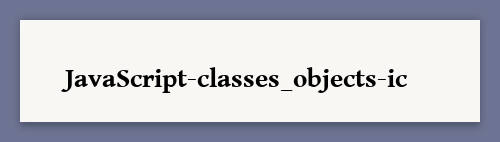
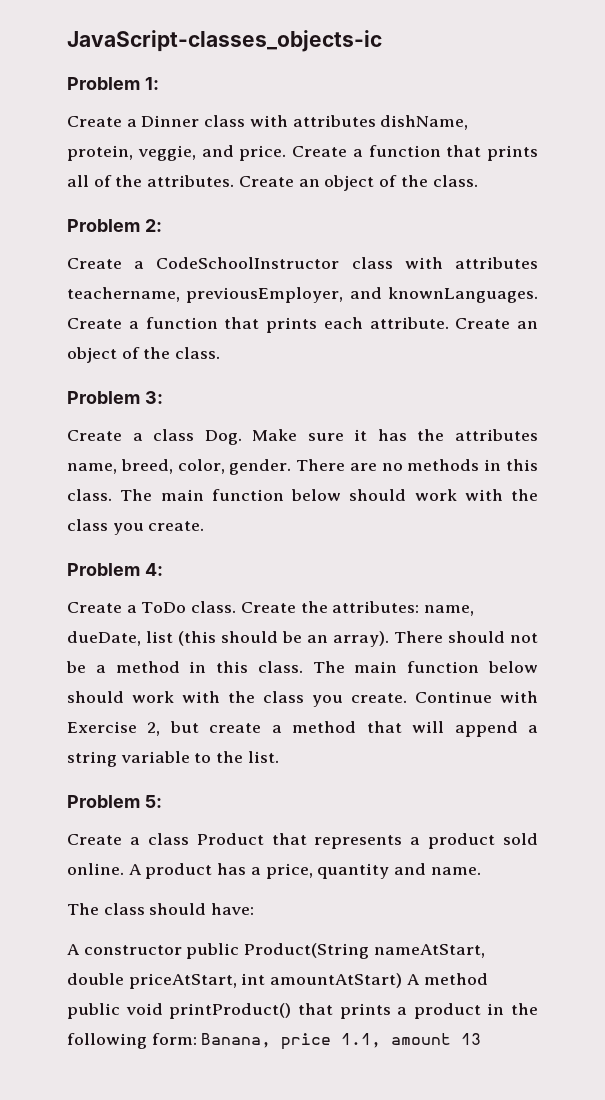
(407, 80) none -> [67,77,159,90] [67,115,469,130] [67,145,538,161] [67,175,478,191] [67,219,162,232] [67,257,538,269] [67,287,538,303] [67,317,538,333] [67,347,221,363] [67,391,163,404] [67,429,538,445] [67,459,538,475] [67,489,538,501] [67,519,205,535] [67,563,163,576] [67,601,475,616] [67,631,538,647] [66,661,538,673] [67,691,538,707] [67,721,539,737] [67,751,279,767] [67,795,162,808] [67,833,538,849] [67,863,481,879] [67,903,255,915] [67,943,485,959] [67,973,488,989] [67,1003,538,1019] [67,1033,482,1050] // Problem 1: // Create a Dinner class with attributes dishName, protein, veggie, and price. Create a function that prints all of the attributes. Create an object of the class. // Problem 2: // Create a CodeSchoolInstructor class with attributes teachername, previousEmployer, and knownLanguages. Create a function that prints each attribute. Create an object of the class. // Problem 3: // Create a class Dog. Make sure it has the attributes name, breed, color, gender. There are no methods in this class. The main function below should work with the class you create. // Problem 4: // Create a ToDo class. Create the attributes: name, dueDate, list (this should be an array). There should not be a method in this class. The main function below should work with the class you create. Continue with Exercise 2, but create a method that will append a string variable to the list. // Problem 5: // Create a class Product that represents a product sold online. A product has a price, quantity and name. // The class should have: // A constructor public Product(String nameAtStart, double priceAtStart, int amountAtStart) A method public void printProduct() that prints a product in the following form: Banana, price 1.1, amount 13

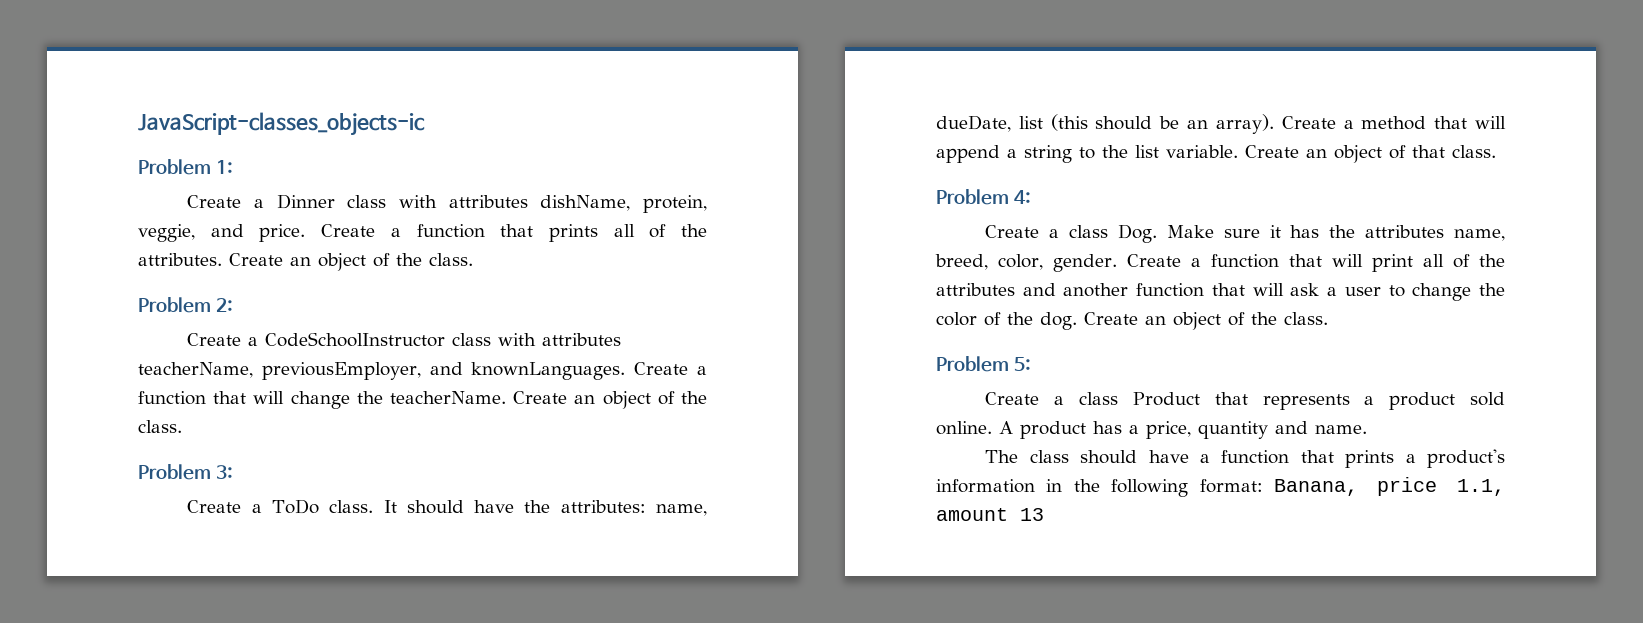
[67,287,180,302] teachername, -> [138,362,253,378] teacherName,
[266,317,449,333] prints each attribute. -> [253,391,506,409] will change the teacherName.
(163, 397) none -> [187,499,708,516] [936,114,1506,134] [936,145,1496,163] [936,189,1032,205] // Create a ToDo class. It should have the attributes: name, dueDate, list (this should be an array). Create a method that will append a string to the list variable. Create an object of that class. // Problem 4:
[296,459,538,471] [67,489,538,501] [67,519,205,535] [67,563,163,576] [67,601,475,616] [67,631,538,647] [66,661,538,673] [67,691,538,707] [67,721,539,737] [67,751,279,767] There are no methods in this class. The main function below should work with the class you create. // Problem 4: // Create a ToDo class. Create the attributes: name, dueDate, list (this should be an array). There should not be a method in this class. The main function below should work with the class you create. Continue with Exercise 2, but create a method that will append a string variable to the list. -> [1126,254,1505,272] [936,283,1506,301] [936,312,1328,330] Create a function that will print all of the attributes and another function that will ask a user to change the color of the dog. Create an object of the class.
[211,903,255,915] [67,943,485,959] [67,973,488,989] [67,1003,292,1019] have: // A constructor public Product(String nameAtStart, double priceAtStart, int amountAtStart) A method public void printProduct() -> [1148,450,1290,464] have a function
[413,1003,481,1019] product -> [1427,449,1505,468] [936,479,1035,493] product's information
[151,1033,197,1045] form: -> [1199,479,1263,493] format:

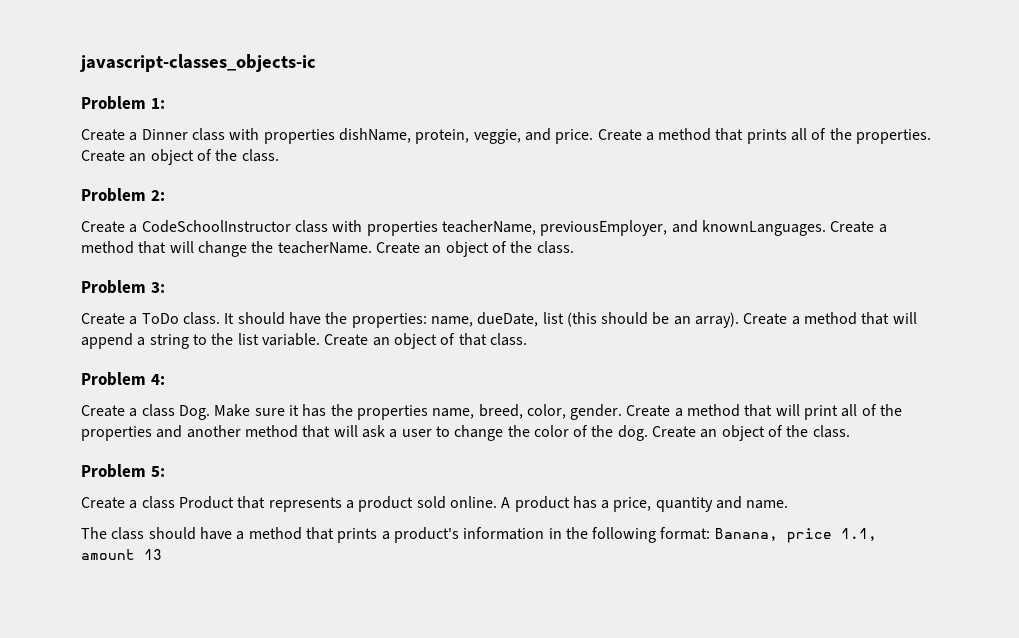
[138,112,425,136] JavaScript-classes_objects-ic -> [80,54,316,72] javascript-classes_objects-ic
[448,195,528,208] attributes -> [263,129,335,144] properties
[416,224,485,238] function -> [658,128,712,141] method
[138,253,222,266] attributes. -> [856,129,932,144] properties.
[542,333,622,346] attributes -> [366,221,438,236] properties
[138,391,206,405] function -> [81,241,134,254] method
[560,500,646,513] attributes: -> [351,313,427,328] properties:
[1365,225,1445,238] attributes -> [356,405,428,420] properties
[1210,254,1279,268] function -> [687,404,741,417] method
[936,283,1015,296] attributes -> [81,426,152,441] properties
[1136,283,1205,297] function -> [244,425,298,438] method
[1221,450,1290,464] function -> [248,527,302,540] method

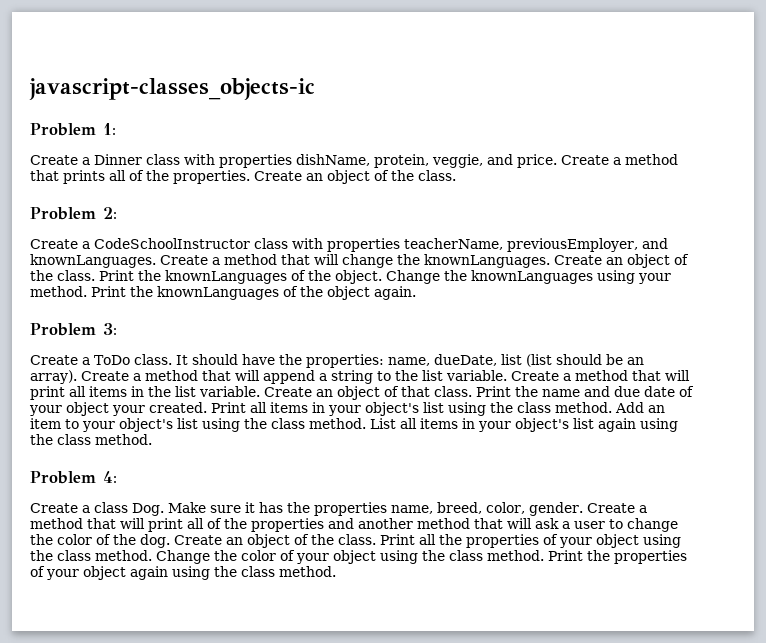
[277,241,574,257] teacherName. Create an object of the class. -> [424,254,689,268] [30,270,671,284] [30,286,416,300] knownLanguages. Create an object of the class. Print the knownLanguages of the object. Change the knownLanguages using your method. Print the knownLanguages of the object again.
[566,312,597,327] (this -> [525,354,552,367] (list
(369, 340) none -> [563,370,690,381] [30,386,312,400] a method that will print all items in the list variable. Create
(527, 339) none -> [476,386,694,397] [29,402,665,416] [30,418,678,432] [30,434,152,445] Print the name and due date of your object your created. Print all items in your object's list using the class method. Add an item to your object's list using the class method. List all items in your object's list again using the class method.
[81,464,165,478] [81,496,789,512] [81,527,877,543] [81,549,162,560] // Problem 5: // Create a class Product that represents a product sold online. A product has a price, quantity and name. // The class should have a method that prints a product's information in the following format: Banana, price 1.1, amount 13 -> [380,534,681,548] [30,550,687,564] [30,566,336,580] Print all the properties of your object using the class method. Change the color of your object using the class method. Print the properties of your object again using the class method.

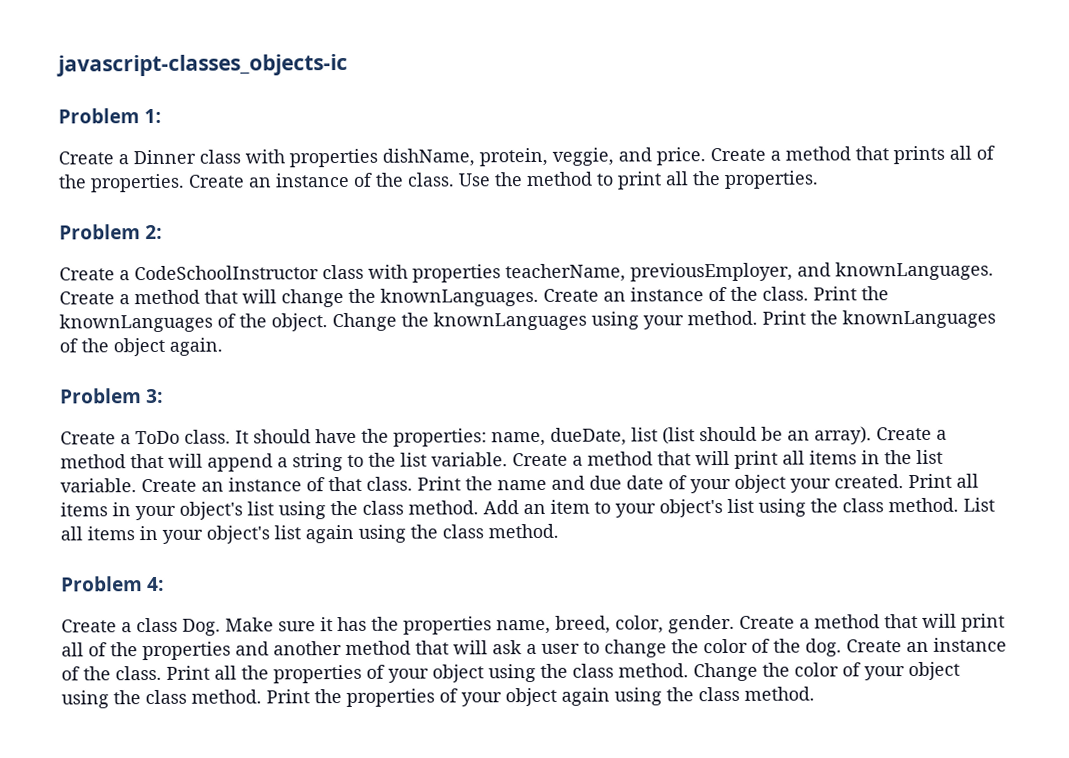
[327,170,456,184] object of the class. -> [275,170,819,190] instance of the class. Use the method to print all the properties.
[627,254,670,268] object -> [630,287,704,302] instance
[337,386,380,400] object -> [228,477,302,492] instance
[247,534,290,548] object -> [933,637,1007,652] instance

